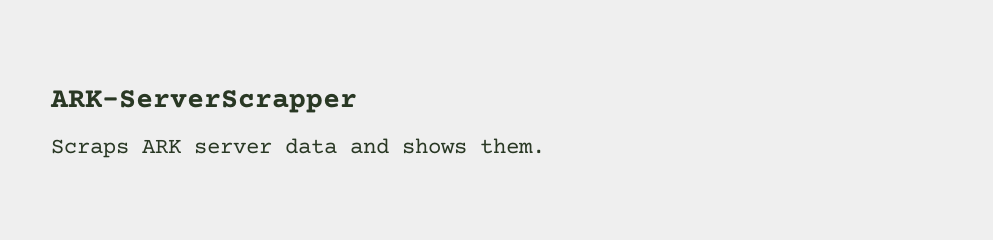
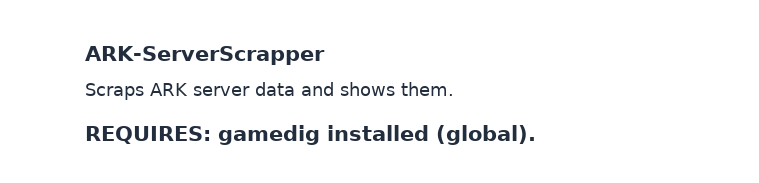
(545, 146) none -> [85,125,536,145] // REQUIRES: gamedig installed (global).

